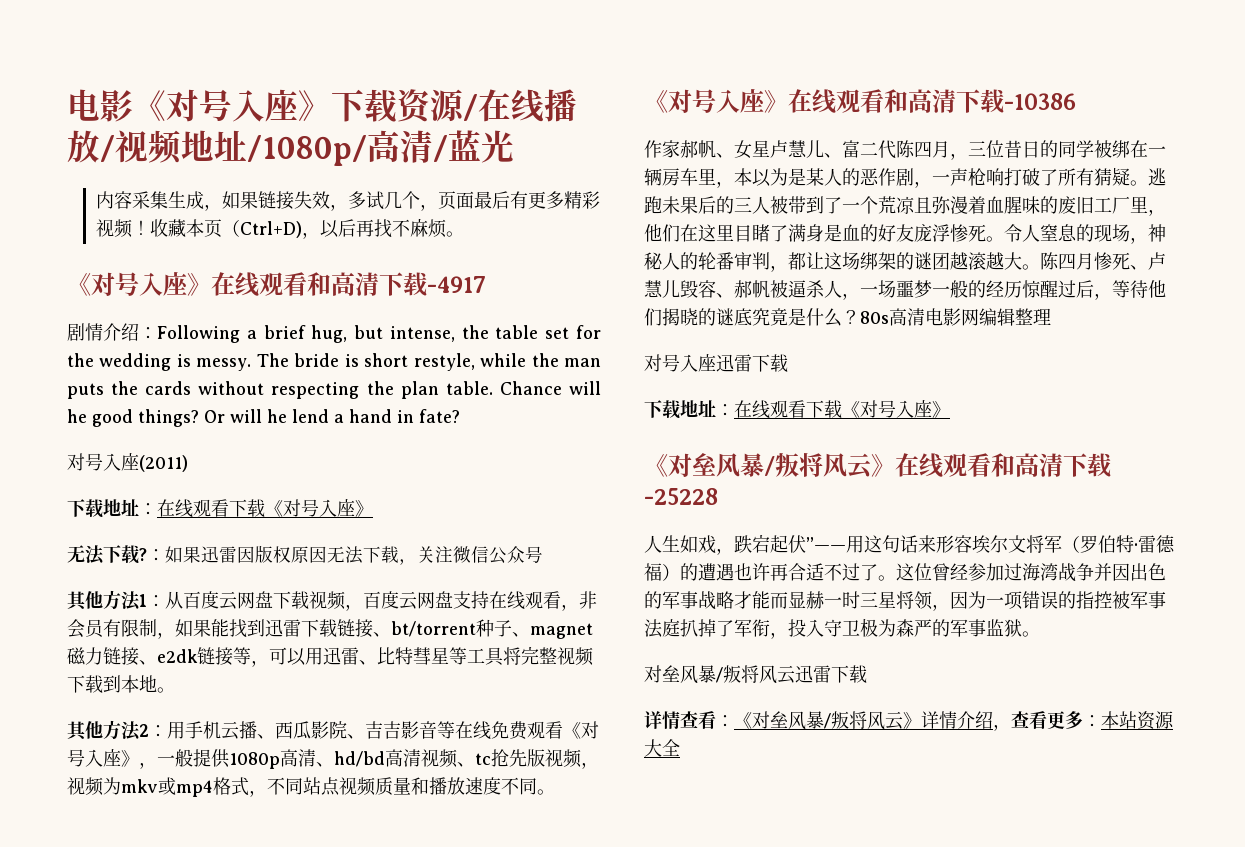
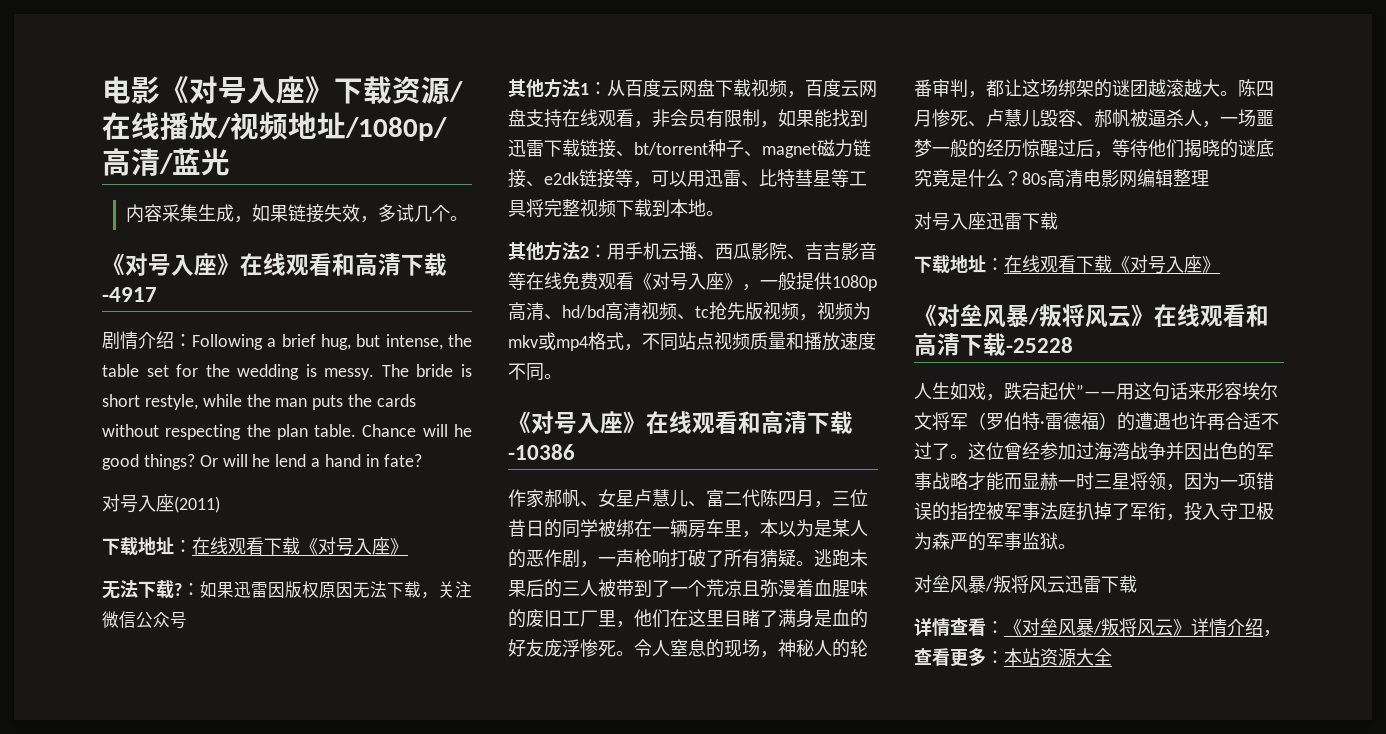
[419,191,600,211] [95,218,446,239] ，页面最后有更多精彩视频！收藏本页（Ctrl+D)，以后再找不麻烦 -> (451, 213) none

